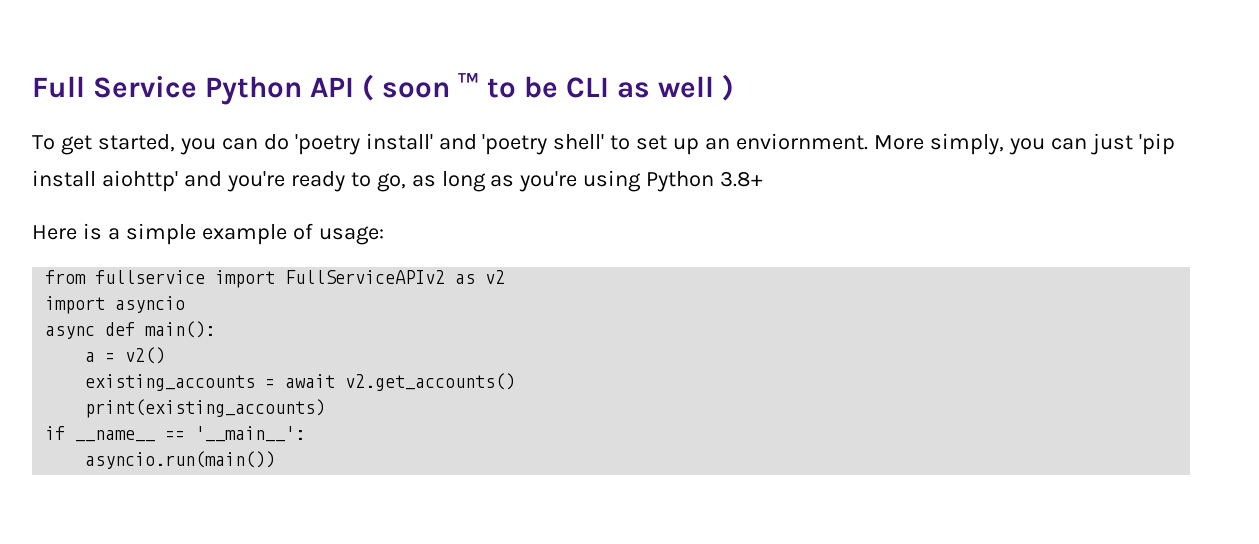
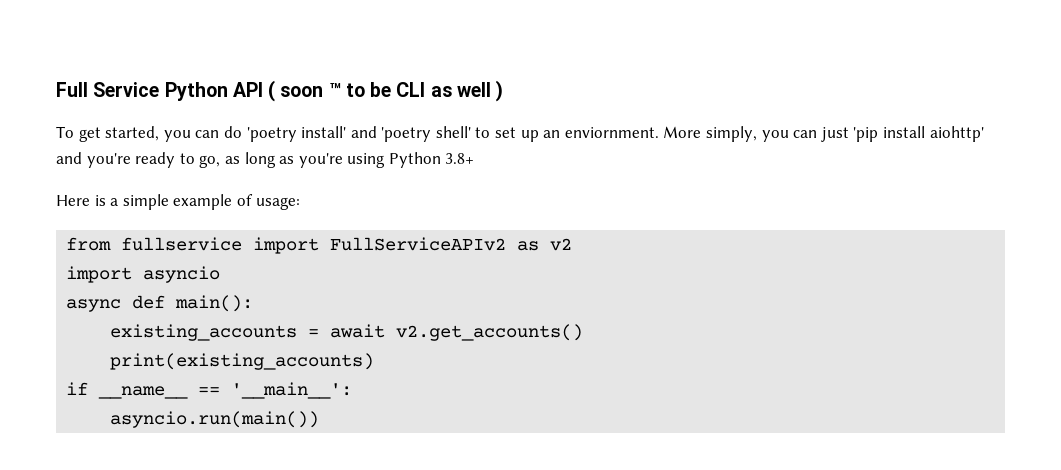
[85,347,166,364] // a = v2() -> (254, 303) none

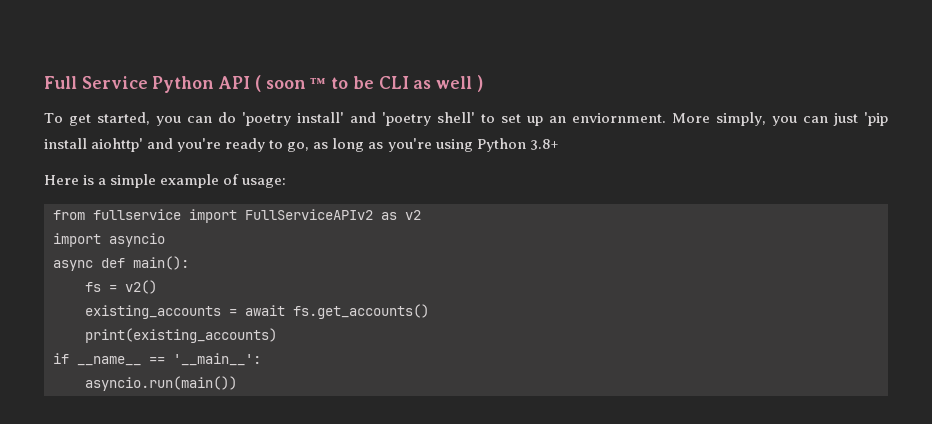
(254, 303) none -> [85,280,157,294] // fs = v2()
[396,324,584,341] v2.get_accounts() -> [293,304,429,319] fs.get_accounts()

